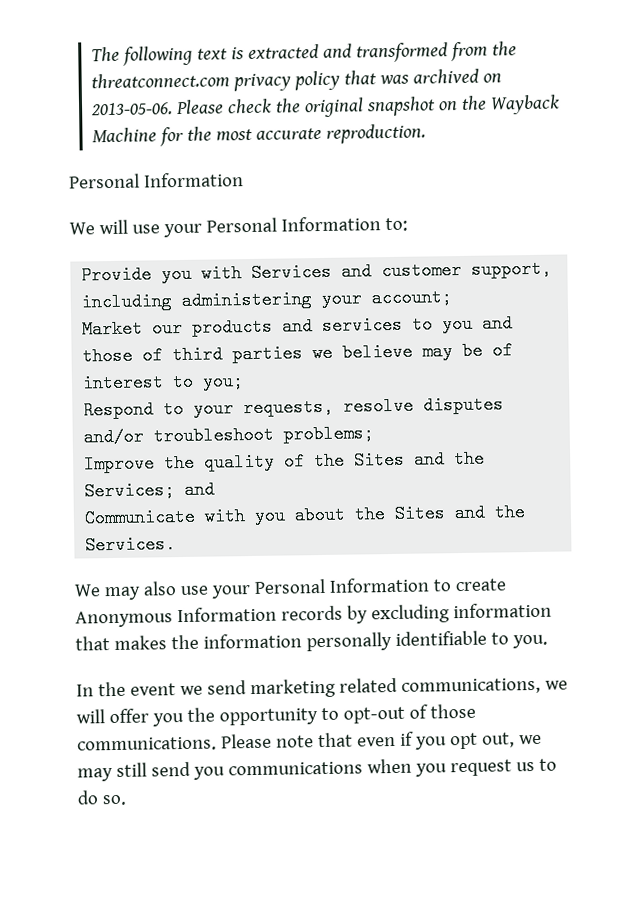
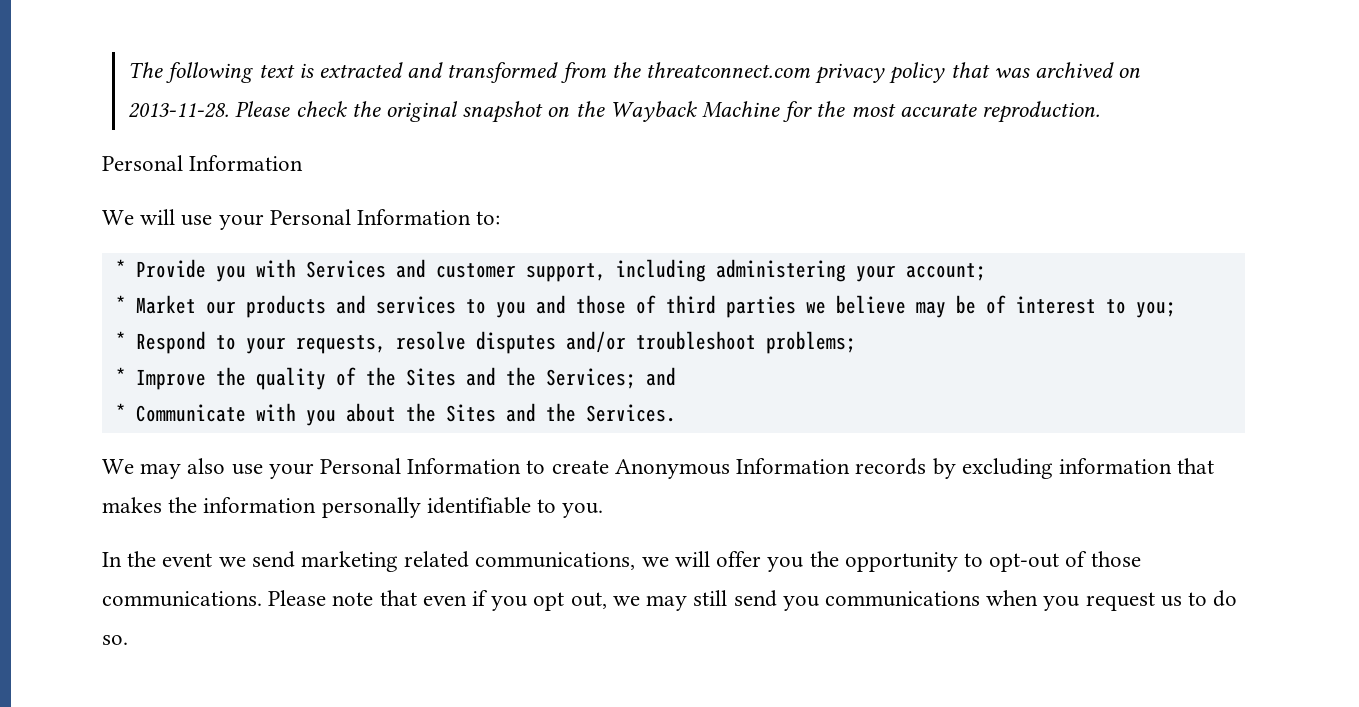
[89,102,173,116] 2013-05-06. -> [128,102,230,118] 2013-11-28.
(408, 224) none -> [115,259,126,277] *
(453, 298) none -> [115,295,126,313] *
(245, 381) none -> [115,331,126,349] *
(375, 434) none -> [115,367,126,385] *
(216, 489) none -> [115,403,126,421] *

